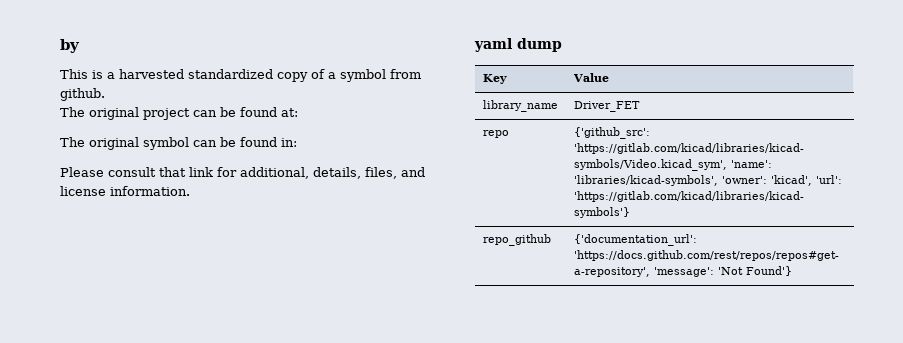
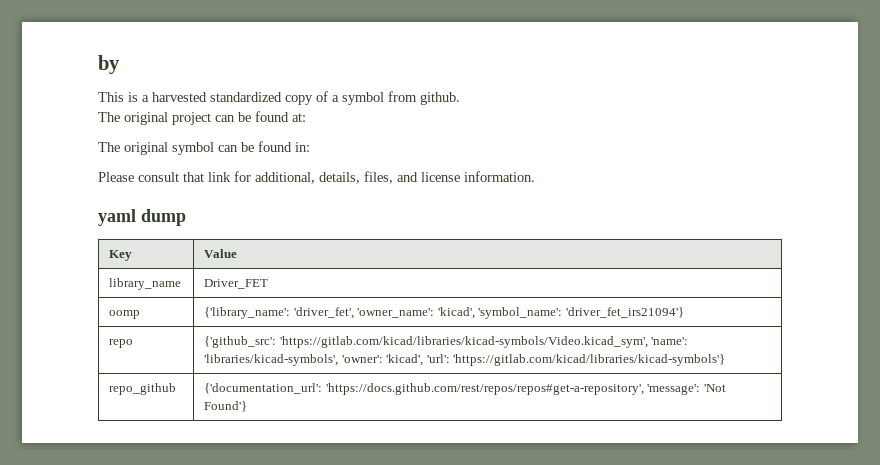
(640, 106) none -> [109,310,141,319] [204,307,684,319] // oomp | {'library_name': 'driver_fet', 'owner_name': 'kicad', 'symbol_name': 'driver_fet_irs21094'}

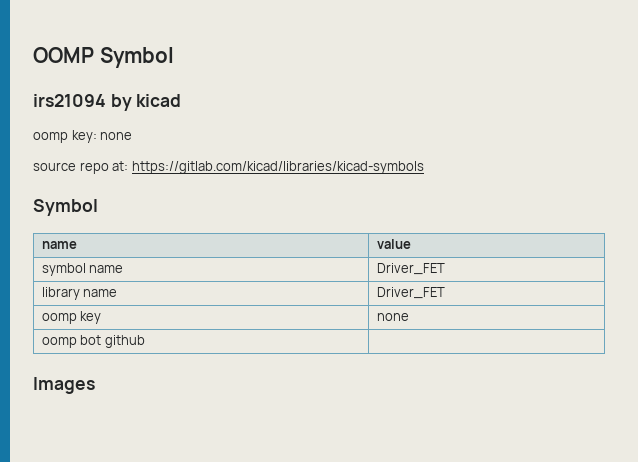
[98,55,120,74] [98,91,460,105] [98,111,306,125] [98,141,310,155] [98,171,535,184] [98,209,186,226] [109,250,133,261] [204,249,238,258] [109,278,182,290] [204,279,269,289] [109,310,141,319] [204,307,684,319] [109,339,134,348] [204,336,689,348] [204,354,726,366] [109,383,177,395] [204,383,726,395] [204,401,248,412] by // This is a harvested standardized copy of a symbol from github. // The original project can be found at: // The original symbol can be found in: // Please consult that link for additional, details, files, and license information. // yaml dump // Key | Value // library_name | Driver_FET // oomp | {'library_name': 'driver_fet', 'owner_name': 'kicad', 'symbol_name': 'driver_fet_irs21094'} // repo | {'github_src': 'https://gitlab.com/kicad/libraries/kicad-symbols/Video.kicad_sym', 'name': 'libraries/kicad-symbols', 'owner': 'kicad', 'url': 'https://gitlab.com/kicad/libraries/kicad-symbols'} // repo_github | {'documentation_url': 'https://docs.github.com/rest/repos/repos#get-a-repository', 'message': 'Not Found'} -> [33,47,174,68] [33,94,182,111] [33,130,133,143] [33,161,424,174] [33,199,98,216] [41,241,77,249] [376,239,411,249] [41,263,124,276] [376,263,445,275] [41,287,118,300] [376,287,445,299] [41,311,102,324] [376,313,409,321] [41,335,145,348] [33,377,95,394] OOMP Symbol // irs21094 by kicad // oomp key: none // source repo at: https://gitlab.com/kicad/libraries/kicad-symbols // Symbol // name | value // symbol name | Driver_FET // library name | Driver_FET // oomp key | none // oomp bot github | // Images

